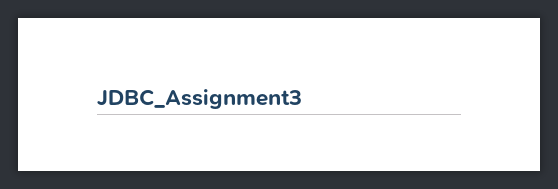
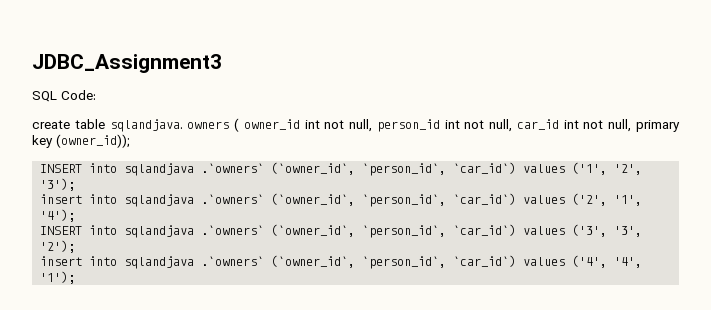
(302, 99) none -> [32,90,96,102] [32,118,680,132] [32,134,130,148] [40,162,643,176] [40,178,76,191] [40,193,643,207] [40,209,76,222] [40,224,643,238] [40,240,76,253] [40,255,643,269] [40,271,76,284] // SQL Code: // create table sqlandjava. owners ( owner_id int not null, person_id int not null, car_id int not null, primary key (owner_id)); // INSERT into sqlandjava .`owners` (`owner_id`, `person_id`, `car_id`) values ('1', '2', '3'); // insert into sqlandjava .`owners` (`owner_id`, `person_id`, `car_id`) values ('2', '1', '4'); // INSERT into sqlandjava .`owners` (`owner_id`, `person_id`, `car_id`) values ('3', '3', '2'); // insert into sqlandjava .`owners` (`owner_id`, `person_id`, `car_id`) values ('4', '4', '1');

